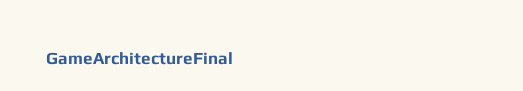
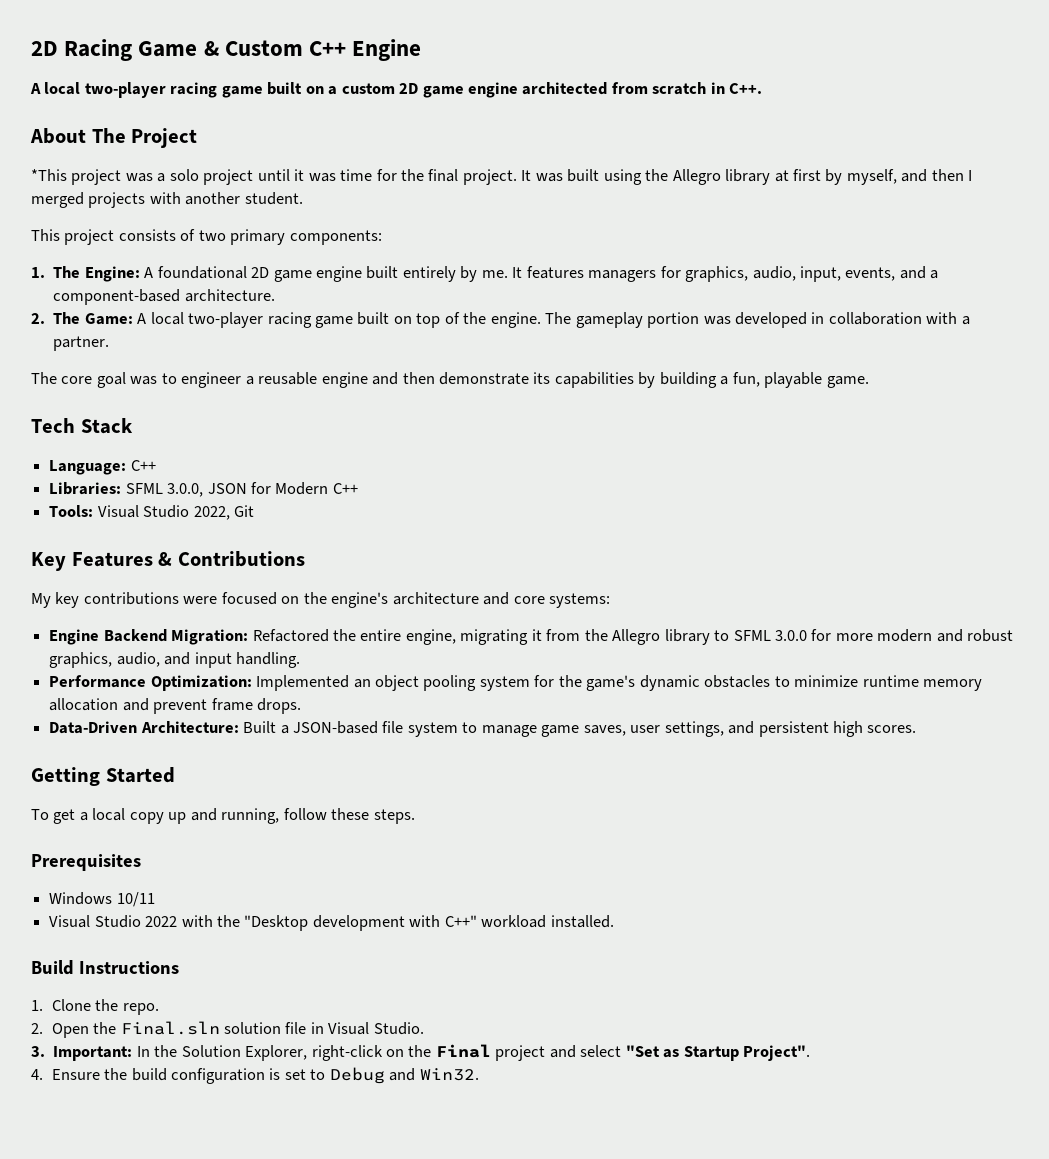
[46,52,233,65] GameArchitectureFinal -> [31,39,422,61] [30,82,763,98] [30,128,198,148] [31,169,973,185] [31,192,303,208] [31,229,382,245] [31,266,939,282] [53,289,275,305] [31,312,970,328] [53,336,110,351] [31,372,869,388] [31,418,133,434] [49,460,156,475] [49,482,358,497] [49,505,254,520] [31,551,305,571] [31,592,611,608] [49,629,1014,645] [49,652,300,668] [49,675,982,691] [49,698,301,714] [49,721,917,737] [31,767,175,786] [31,808,415,824] [31,854,141,871] [49,892,155,907] [49,915,614,931] [31,960,179,975] [31,999,159,1015] [31,1021,424,1038] [31,1044,811,1061] [31,1067,479,1084] 2D Racing Game & Custom C++ Engine // A local two-player racing game built on a custom 2D game engine architected from scratch in C++. // About The Project // *This project was a solo project until it was time for the final project. It was built using the Allegro library at first by myself, and then I merged projects with another student. // This project consists of two primary components: // 1. The Engine: A foundational 2D game engine built entirely by me. It features managers for graphics, audio, input, events, and a component-based architecture. // 2. The Game: A local two-player racing game built on top of the engine. The gameplay portion was developed in collaboration with a partner. // The core goal was to engineer a reusable engine and then demonstrate its capabilities by building a fun, playable game. // Tech Stack // Language: C++ // Libraries: SFML 3.0.0, JSON for Modern C++ // Tools: Visual Studio 2022, Git // Key Features & Contributions // My key contributions were focused on the engine's architecture and core systems: // Engine Backend Migration: Refactored the entire engine, migrating it from the Allegro library to SFML 3.0.0 for more modern and robust graphics, audio, and input handling. // Performance Optimization: Implemented an object pooling system for the game's dynamic obstacles to minimize runtime memory allocation and prevent frame drops. // Data-Driven Architecture: Built a JSON-based file system to manage game saves, user settings, and persistent high scores. // Getting Started // To get a local copy up and running, follow these steps. // Prerequisites // Windows 10/11 // Visual Studio 2022 with the "Desktop development with C++" workload installed. // Build Instructions // 1. Clone the repo. // 2. Open the Final.sln solution file in Visual Studio. // 3. Important: In the Solution Explorer, right-click on the Final project and select "Set as Startup Project". // 4. Ensure the build configuration is set to Debug and Win32.

